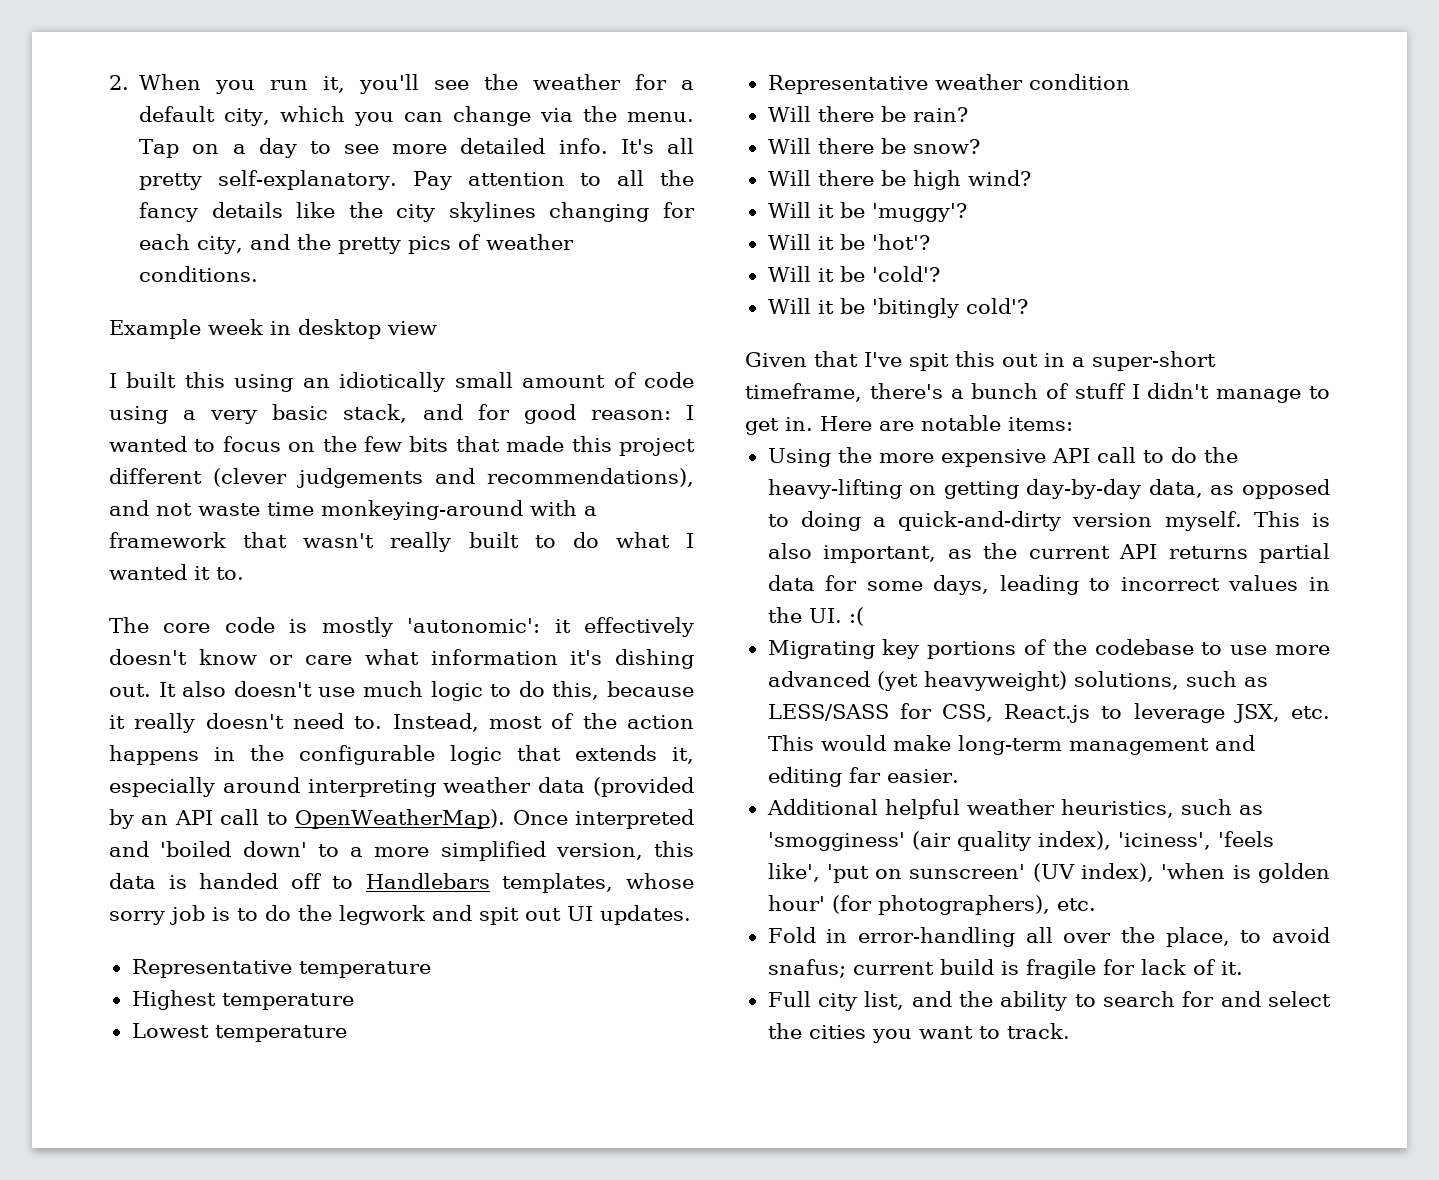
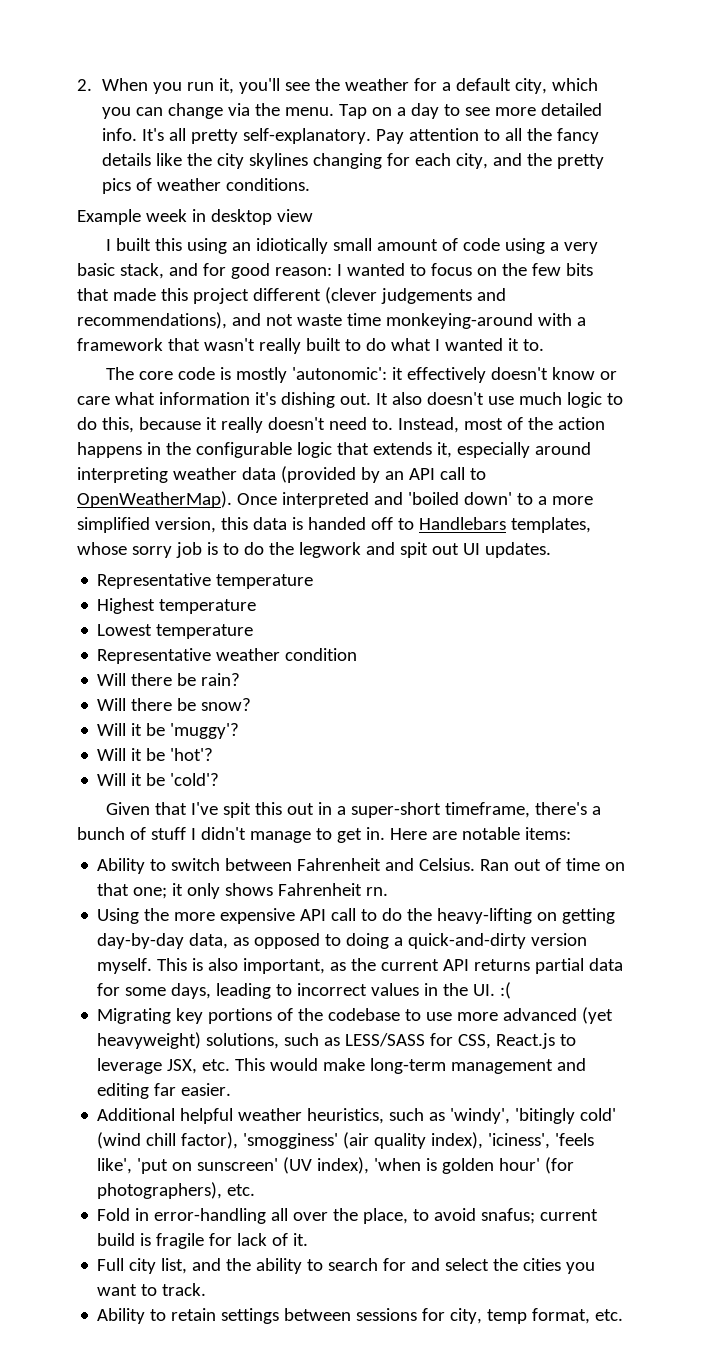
[767,170,1031,190] // Will there be high wind? -> (252, 704) none
[767,298,1028,318] // Will it be 'bitingly cold'? -> (220, 779) none
(1073, 424) none -> [97,858,626,874] [97,883,389,899] // Ability to switch between Fahrenheit and Celsius. Ran out of time on that one; it only shows Fahrenheit rn.
(1263, 810) none -> [450,1108,617,1124] [97,1132,239,1149] 'windy', 'bitingly cold' (wind chill factor),
(1070, 1031) none -> [97,1308,624,1324] // Ability to retain settings between sessions for city, temp format, etc.

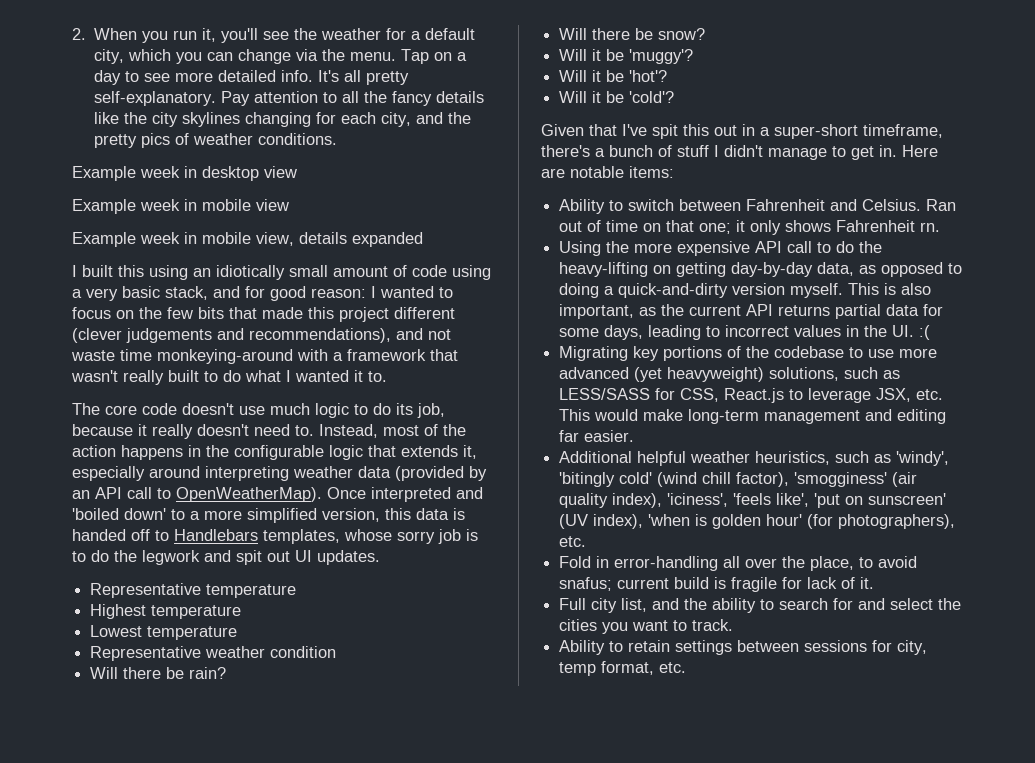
(313, 215) none -> [72,199,289,214] [72,232,423,247] // Example week in mobile view // Example week in mobile view, details expanded
[219,367,617,383] [77,392,422,408] is mostly 'autonomic': it effectively doesn't know or care what information it's dishing out. It also -> (177, 409) none
[101,417,134,433] this, -> [396,403,445,418] its job,

